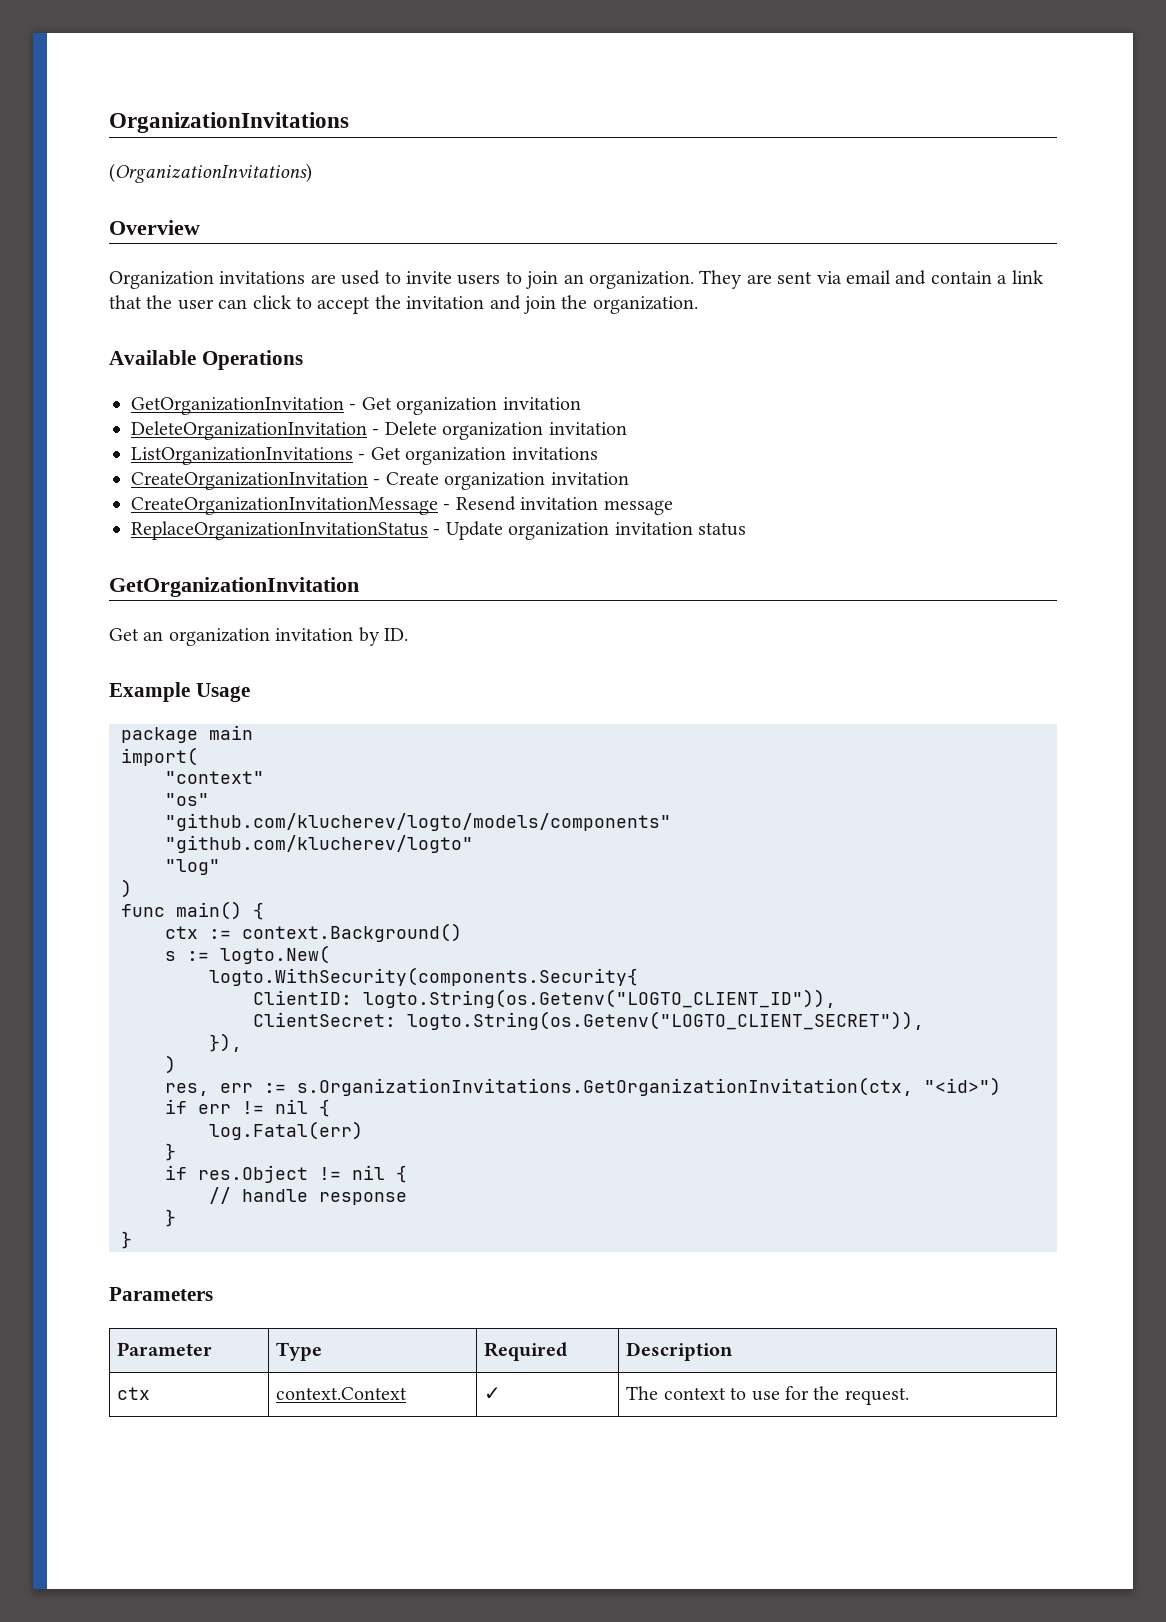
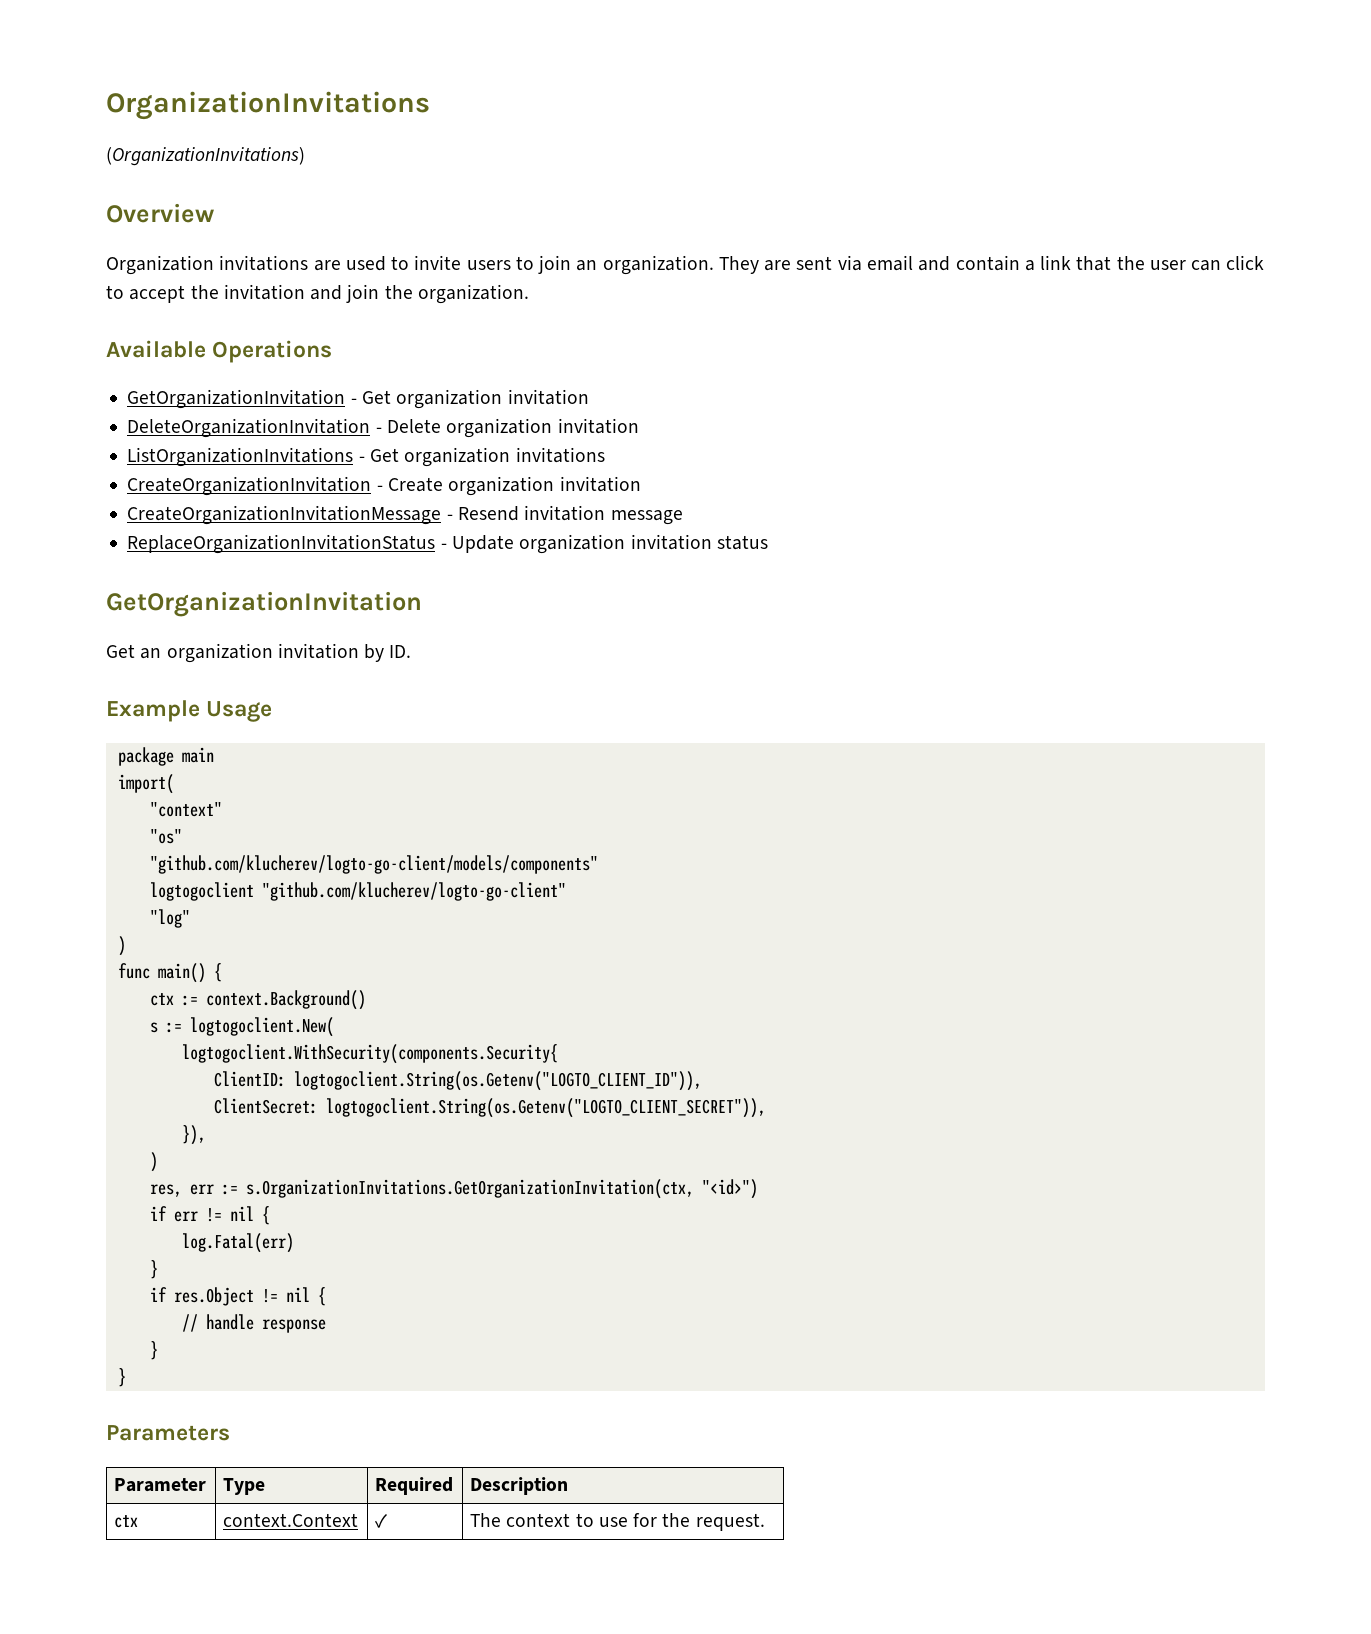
[165,813,671,831] [165,835,473,853] "github.com/klucherev/logto/models/components" // "github.com/klucherev/logto" -> [149,855,598,874] [149,882,566,901] "github.com/klucherev/logto-go-client/models/components" // logtogoclient "github.com/klucherev/logto-go-client"
[220,945,330,964] [209,967,638,986] logto.New( // logto.WithSecurity(components.Security{ -> [189,1017,334,1037] [181,1044,558,1064] logtogoclient.New( // logtogoclient.WithSecurity(components.Security{
[363,989,836,1008] logto.String(os.Getenv("LOGTO_CLIENT_ID")), -> [293,1071,702,1091] logtogoclient.String(os.Getenv("LOGTO_CLIENT_ID")),
[407,1011,924,1030] logto.String(os.Getenv("LOGTO_CLIENT_SECRET")), -> [325,1098,766,1118] logtogoclient.String(os.Getenv("LOGTO_CLIENT_SECRET")),

